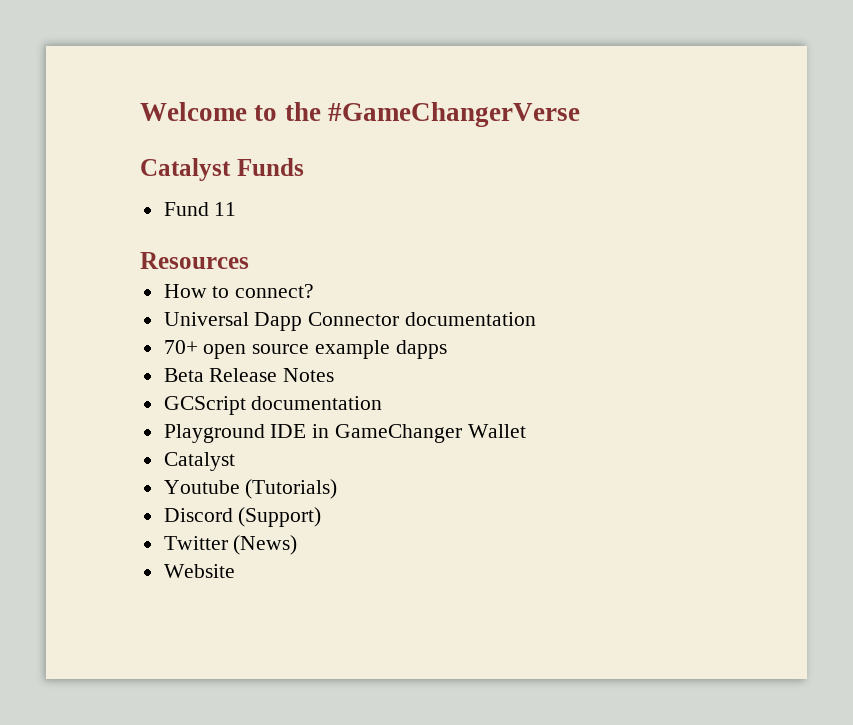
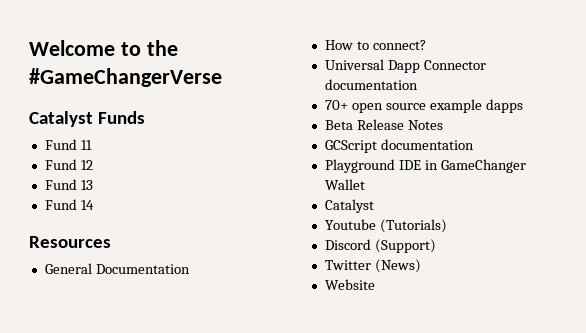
(237, 209) none -> [44,159,93,170] [44,179,93,190] [44,199,94,210] // Fund 12 // Fund 13 // Fund 14
(249, 260) none -> [44,263,190,274] // General Documentation

